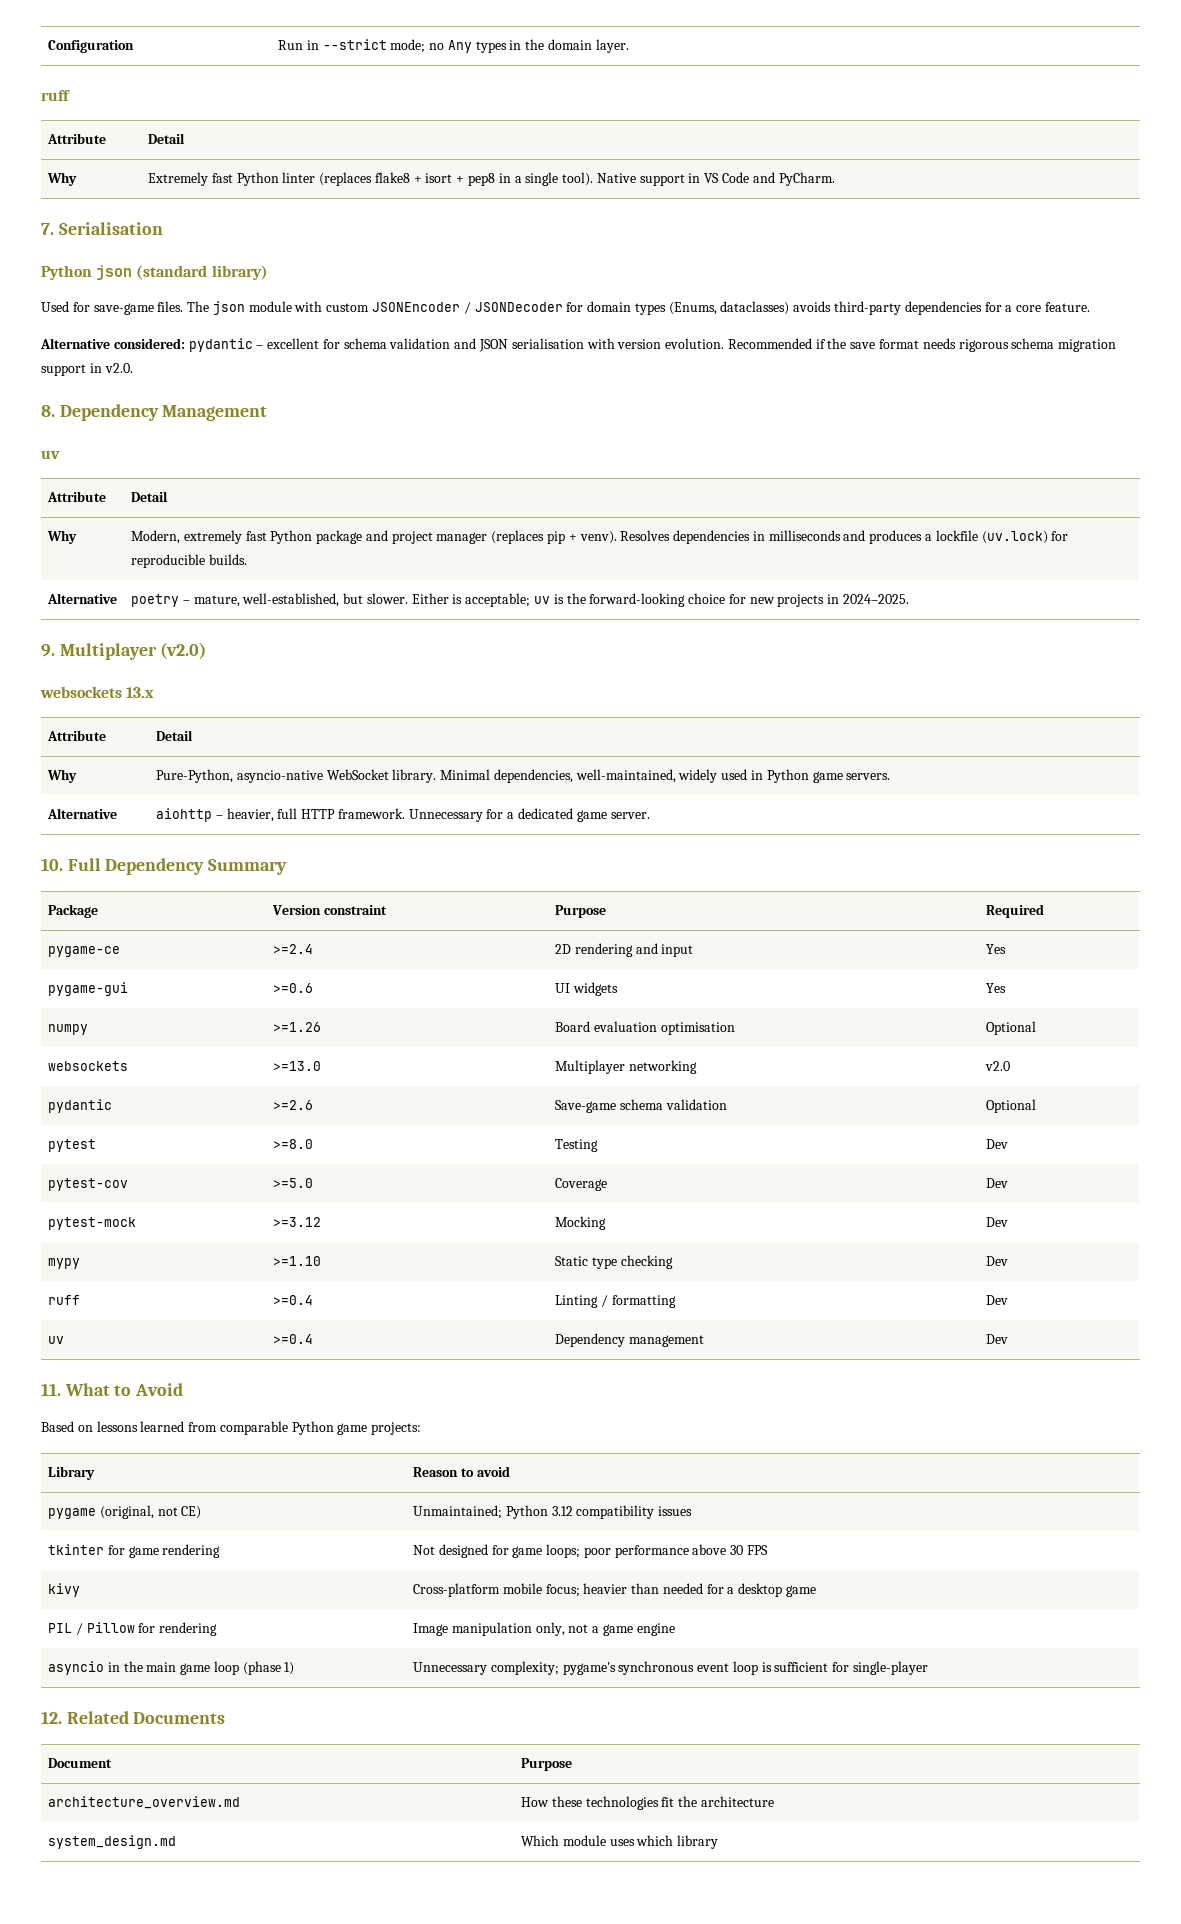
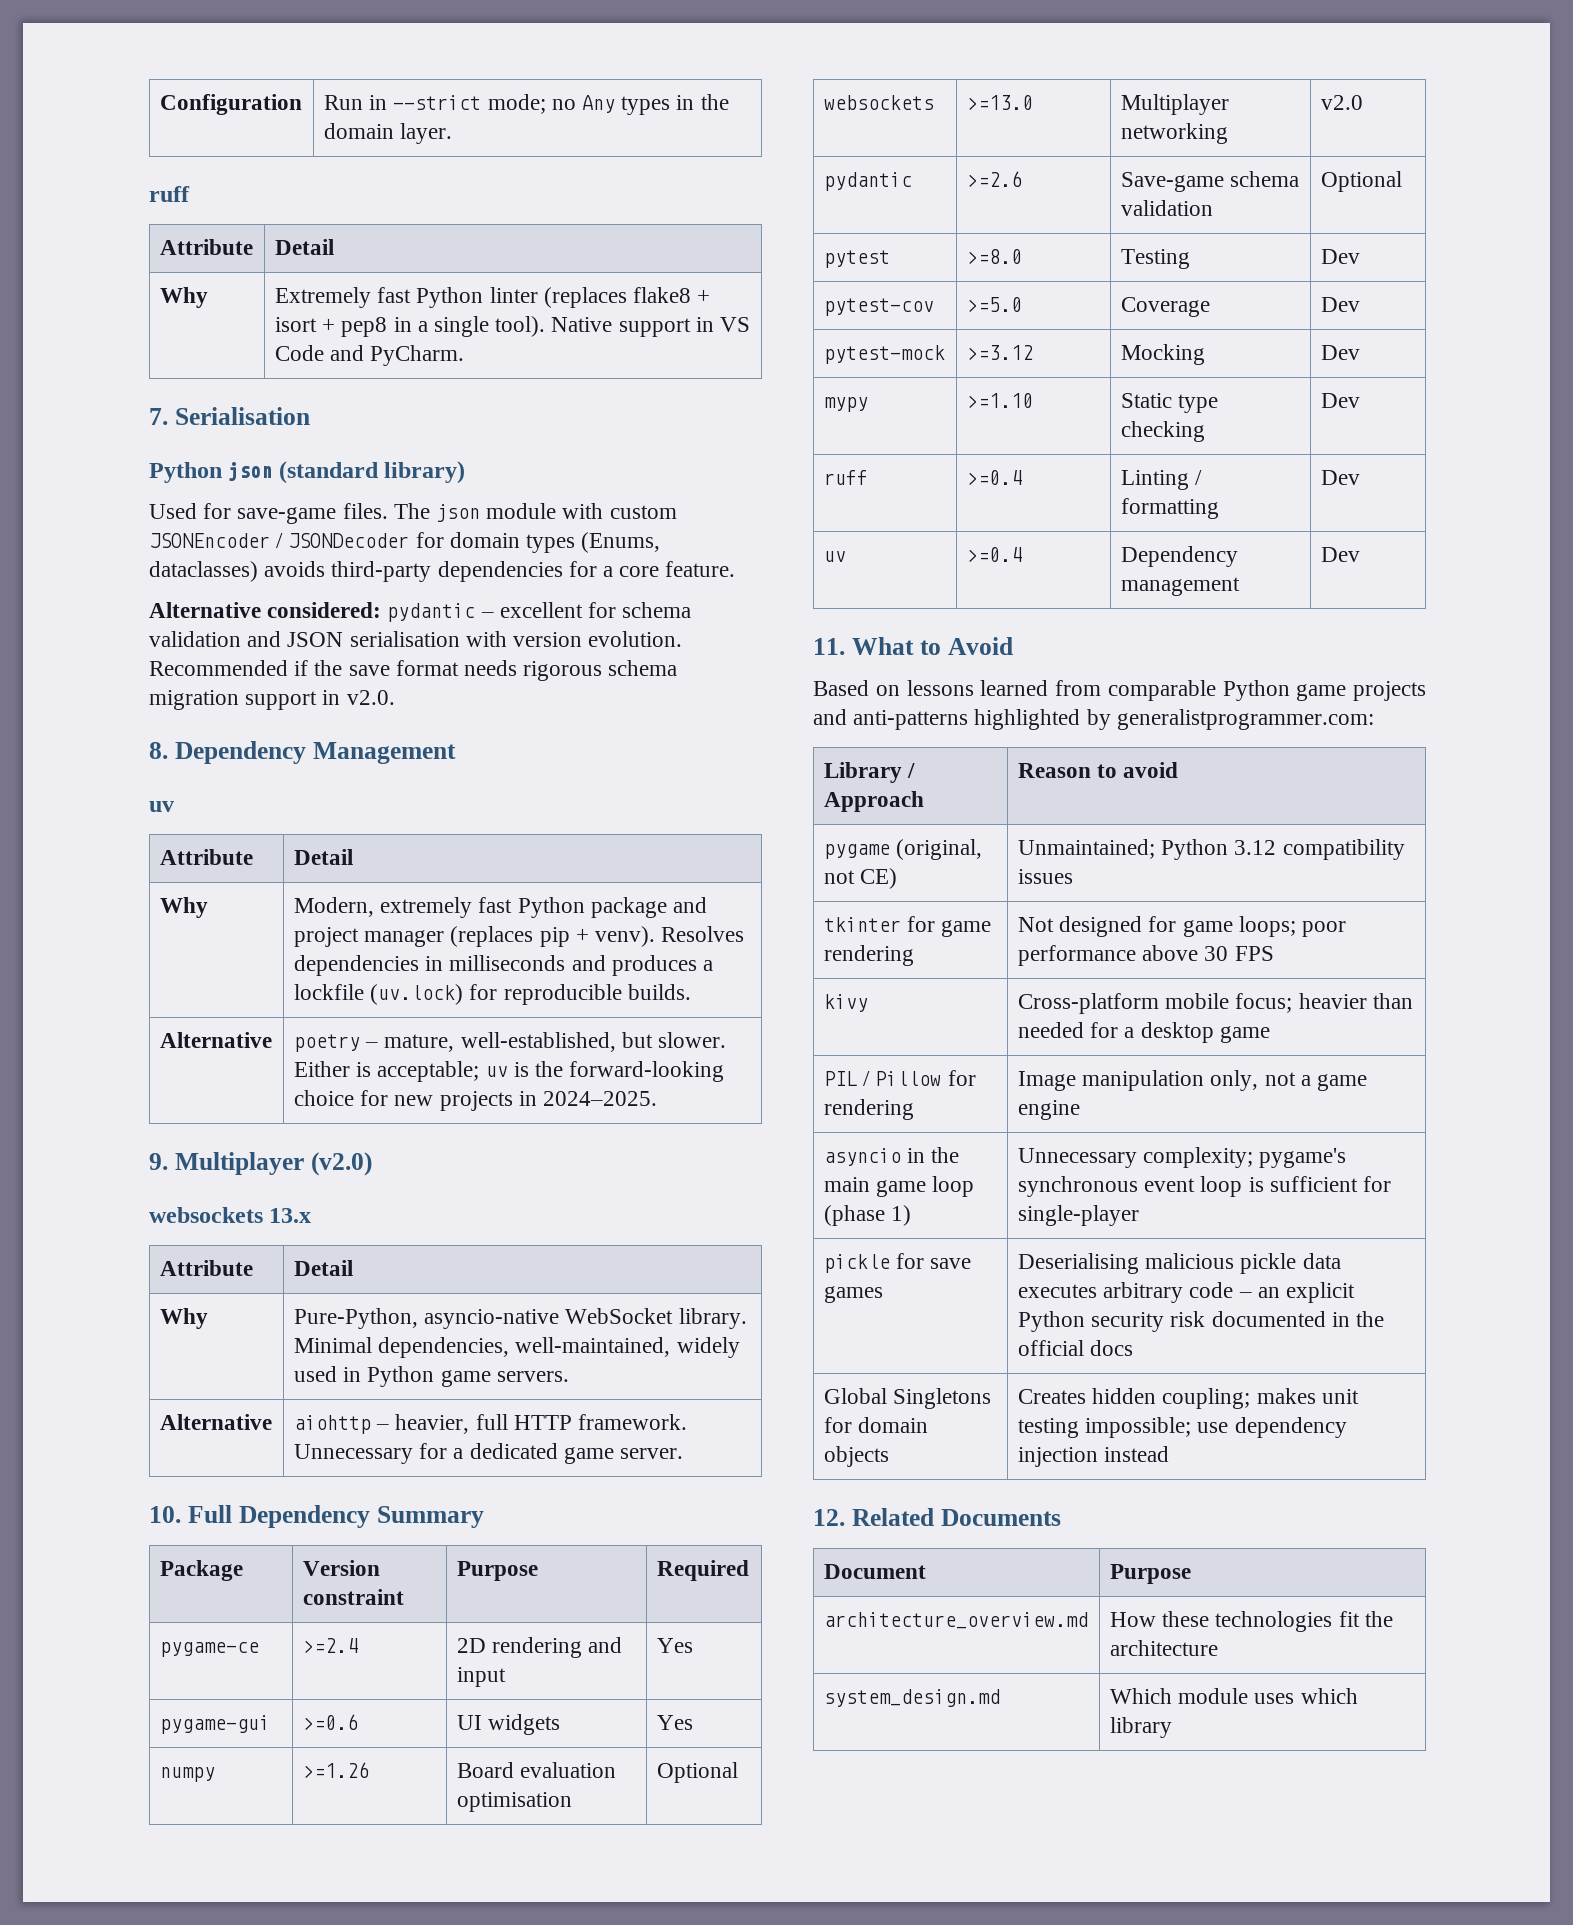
[371,1422,422,1435] projects: -> [1353,681,1426,701] [813,709,1374,730] projects and anti-patterns highlighted by generalistprogrammer.com:
(95, 1473) none -> [907,763,916,778] [823,791,924,812] / Approach
(929, 1668) none -> [823,1253,972,1273] [823,1286,883,1303] [1017,1253,1341,1274] [1017,1282,1356,1303] [1017,1311,1385,1332] [1017,1340,1134,1356] [823,1388,992,1409] [823,1417,929,1433] [823,1446,889,1467] [1017,1388,1359,1409] [1017,1417,1347,1438] [1017,1446,1170,1467] // pickle for save games | Deserialising malicious pickle data executes arbitrary code – an explicit Python security risk documented in the official docs // Global Singletons for domain objects | Creates hidden coupling; makes unit testing impossible; use dependency injection instead

